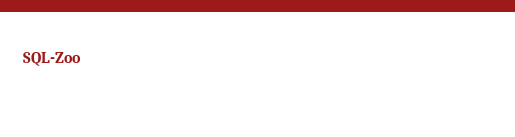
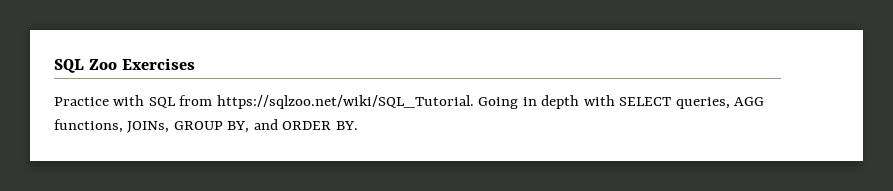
[23,52,81,66] SQL-Zoo -> [54,58,196,73] [54,95,765,109] [54,119,358,133] SQL Zoo Exercises // Practice with SQL from https://sqlzoo.net/wiki/SQL_Tutorial. Going in depth with SELECT queries, AGG functions, JOINs, GROUP BY, and ORDER BY.

